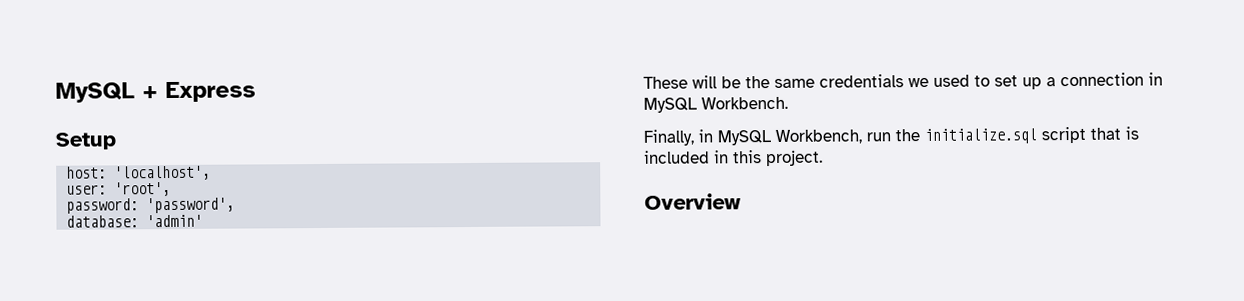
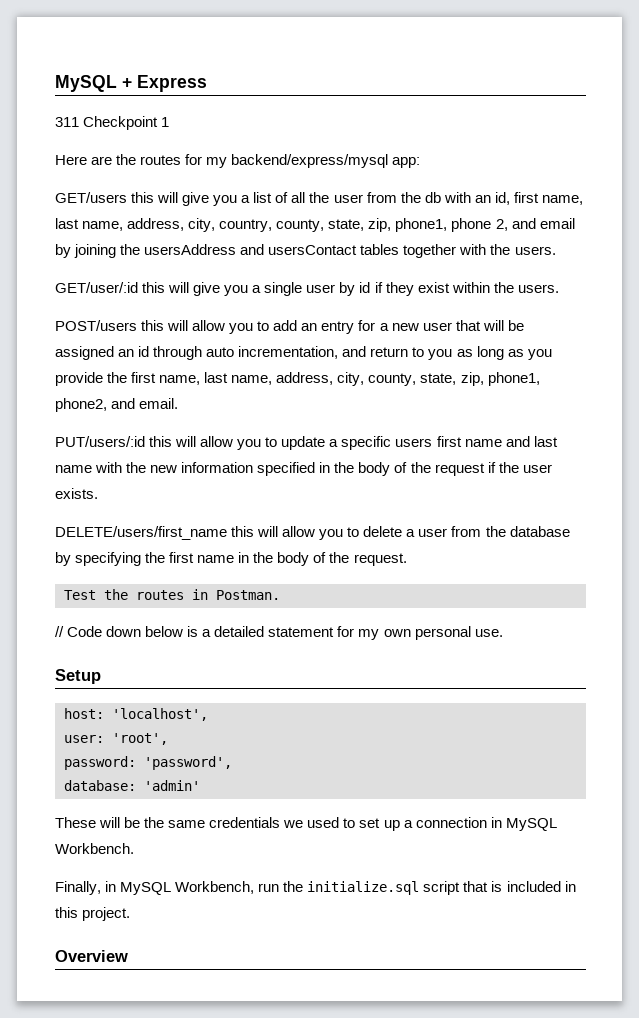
(256, 92) none -> [55,116,170,130] [55,154,421,168] [55,192,583,206] [55,218,575,232] [55,244,556,258] [55,282,559,296] [55,320,524,334] [55,346,552,360] [55,372,540,386] [55,398,179,412] [55,436,558,450] [55,462,552,476] [55,488,98,499] [55,526,570,540] [55,552,407,566] [64,589,280,600] [55,626,503,640] // 311 Checkpoint 1 // Here are the routes for my backend/express/mysql app: // GET/users this will give you a list of all the user from the db with an id, first name, last name, address, city, country, county, state, zip, phone1, phone 2, and email by joining the usersAddress and usersContact tables together with the users. // GET/user/:id this will give you a single user by id if they exist within the users. // POST/users this will allow you to add an entry for a new user that will be assigned an id through auto incrementation, and return to you as long as you provide the first name, last name, address, city, county, state, zip, phone1, phone2, and email. // PUT/users/:id this will allow you to update a specific users first name and last name with the new information specified in the body of the request if the user exists. // DELETE/users/first_name this will allow you to delete a user from the database by specifying the first name in the body of the request. // Test the routes in Postman. // // Code down below is a detailed statement for my own personal use.

